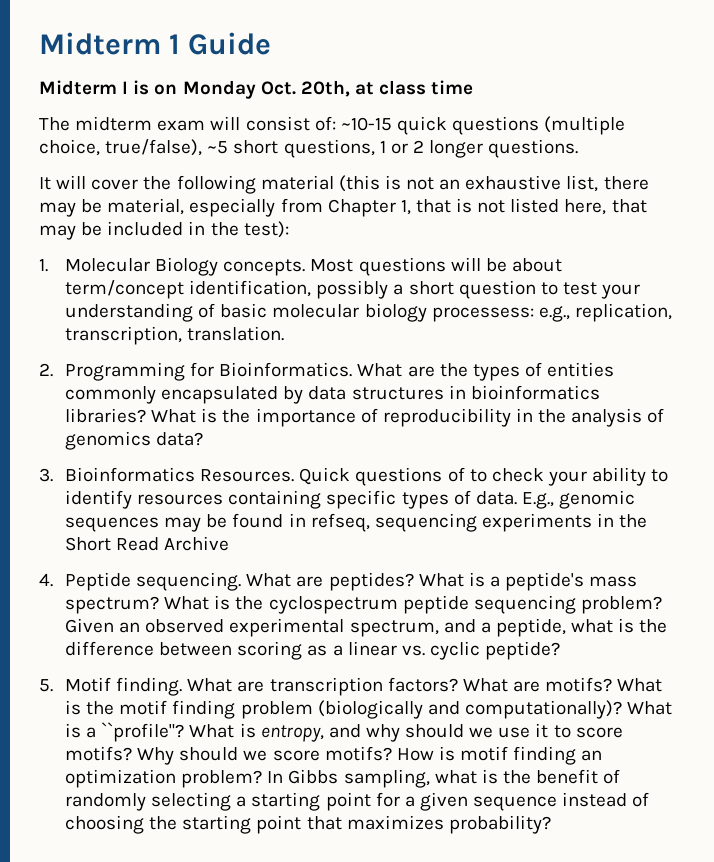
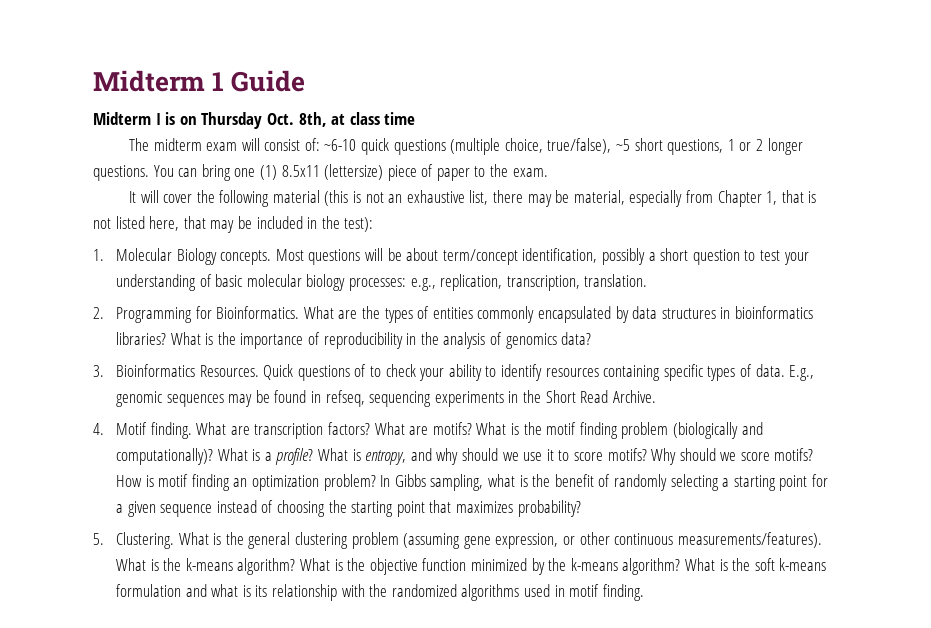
[182,80,350,99] Monday Oct. 20th, -> [201,112,327,129] Thursday Oct. 8th,
[340,117,392,131] ~10-15 -> [324,139,357,151] ~6-10
(579, 148) none -> [153,164,548,181] You can bring one (1) 8.5x11 (lettersize) piece of paper to the exam.
[431,307,534,322] processess: -> [349,278,407,291] processes:
[164,536,230,551] [39,572,638,591] [65,595,662,614] [65,618,668,637] [65,641,561,660] [39,679,53,692] Archive // 4. Peptide sequencing. What are peptides? What is a peptide's mass spectrum? What is the cyclospectrum peptide sequencing problem? Given an observed experimental spectrum, and a peptide, what is the difference between scoring as a linear vs. cyclic peptide? // 5. -> [612,390,656,403] [93,423,104,435] Archive. // 4.
[101,722,185,742] ``profile"? -> [275,448,314,465] profile?
(551, 824) none -> [93,532,822,549] [116,558,827,575] [116,584,644,601] // 5. Clustering. What is the general clustering problem (assuming gene expression, or other continuous measurements/features). What is the k-means algorithm? What is the objective function minimized by the k-means algorithm? What is the soft k-means formulation and what is its relationship with the randomized algorithms used in motif finding.

